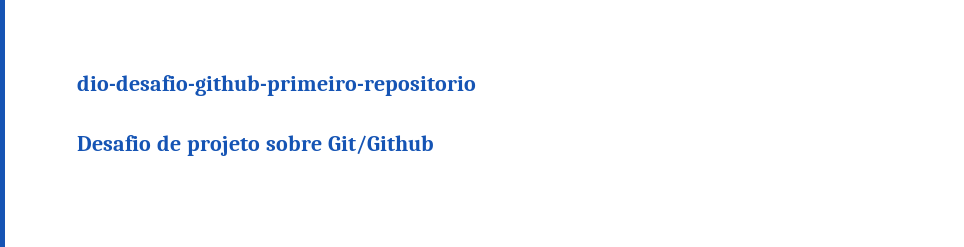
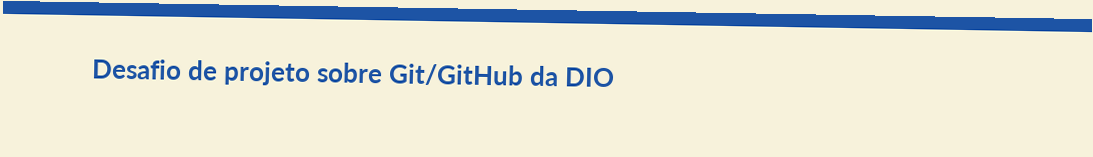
[77,75,476,96] dio-desafio-github-primeiro-repositorio // -> (91, 69) none
[327,135,434,155] Git/Github -> [388,63,616,88] Git/GitHub da DIO

